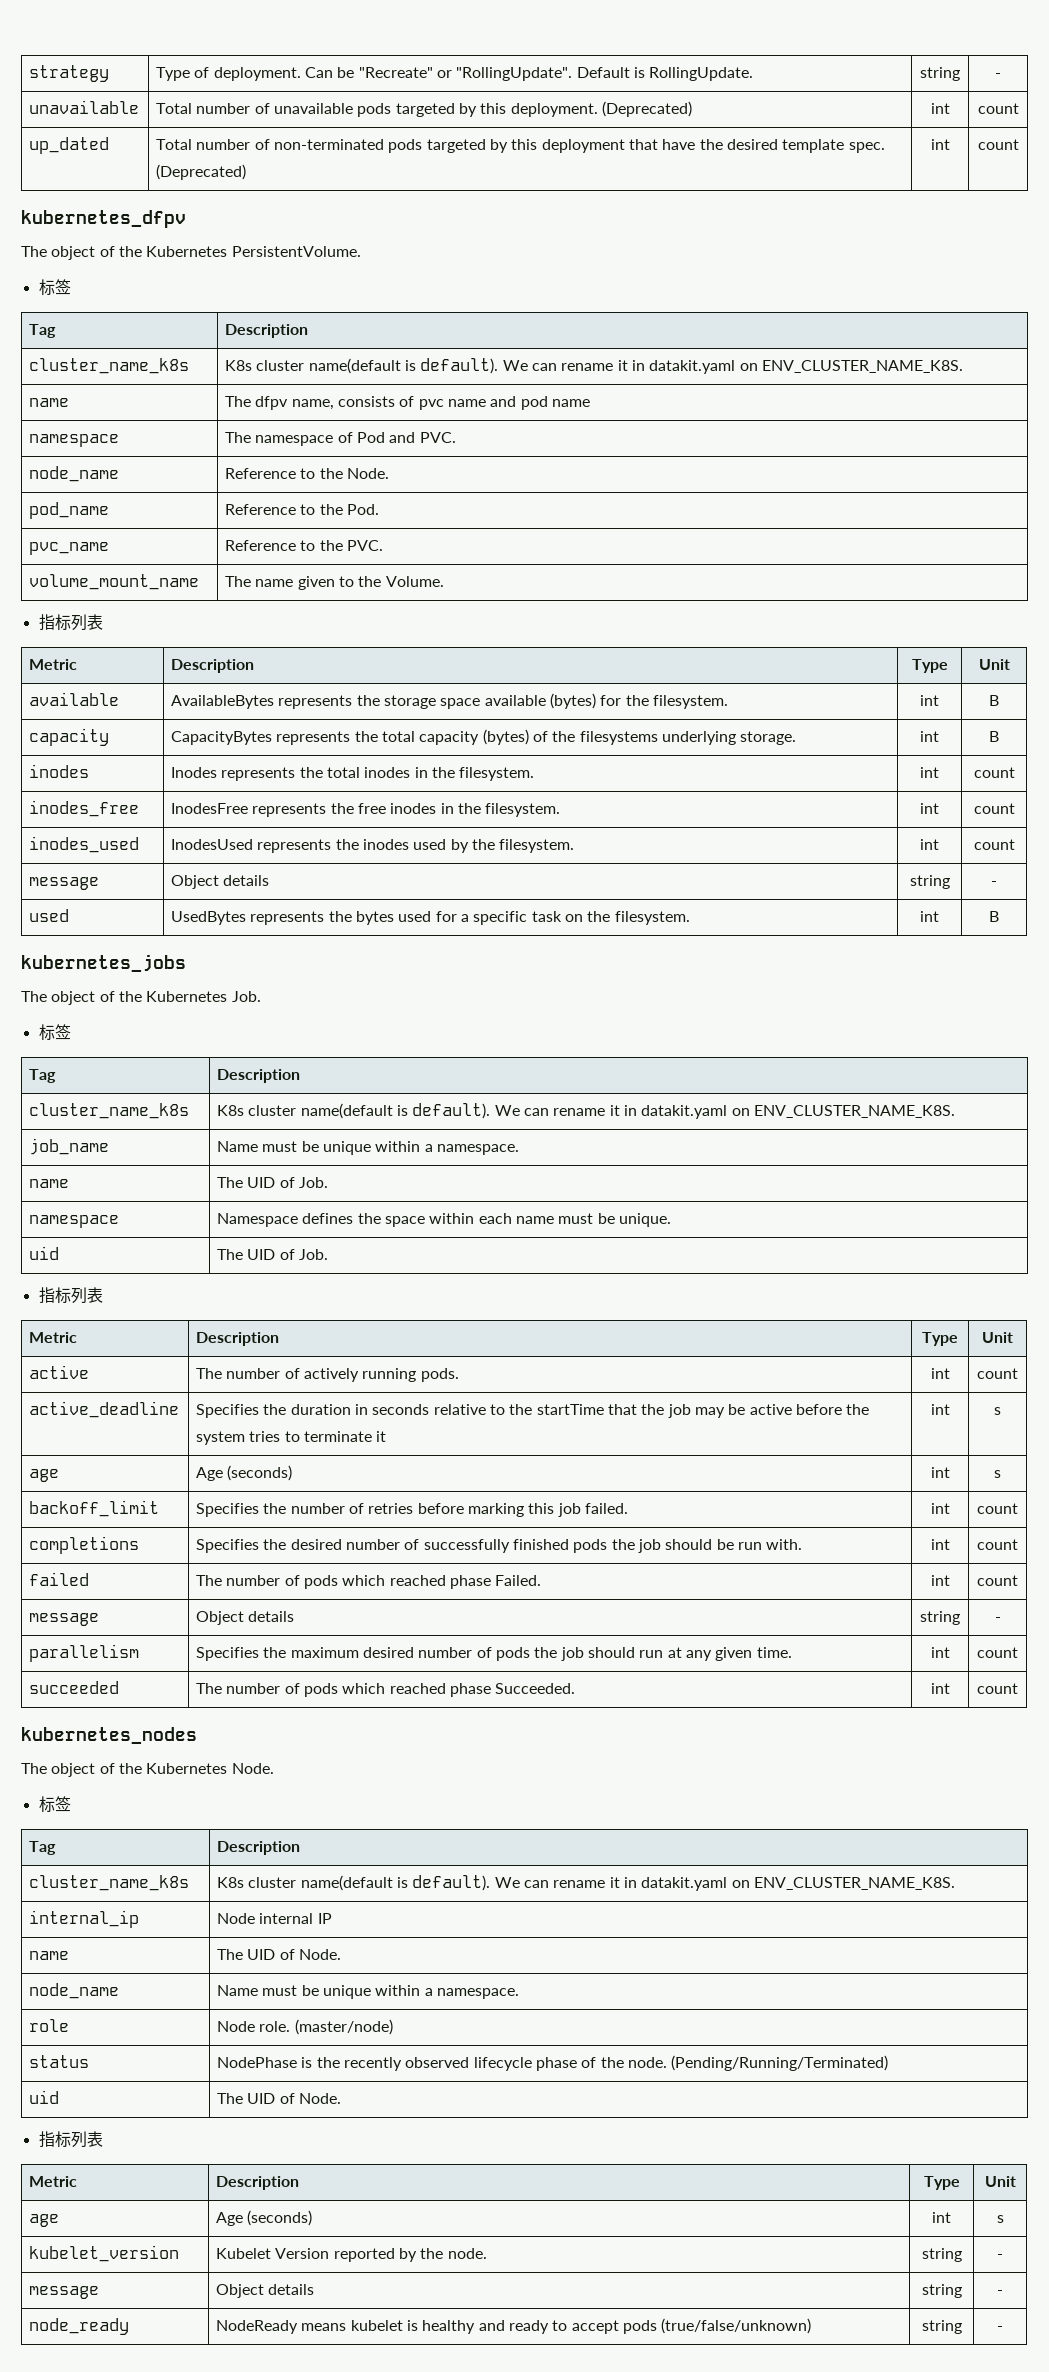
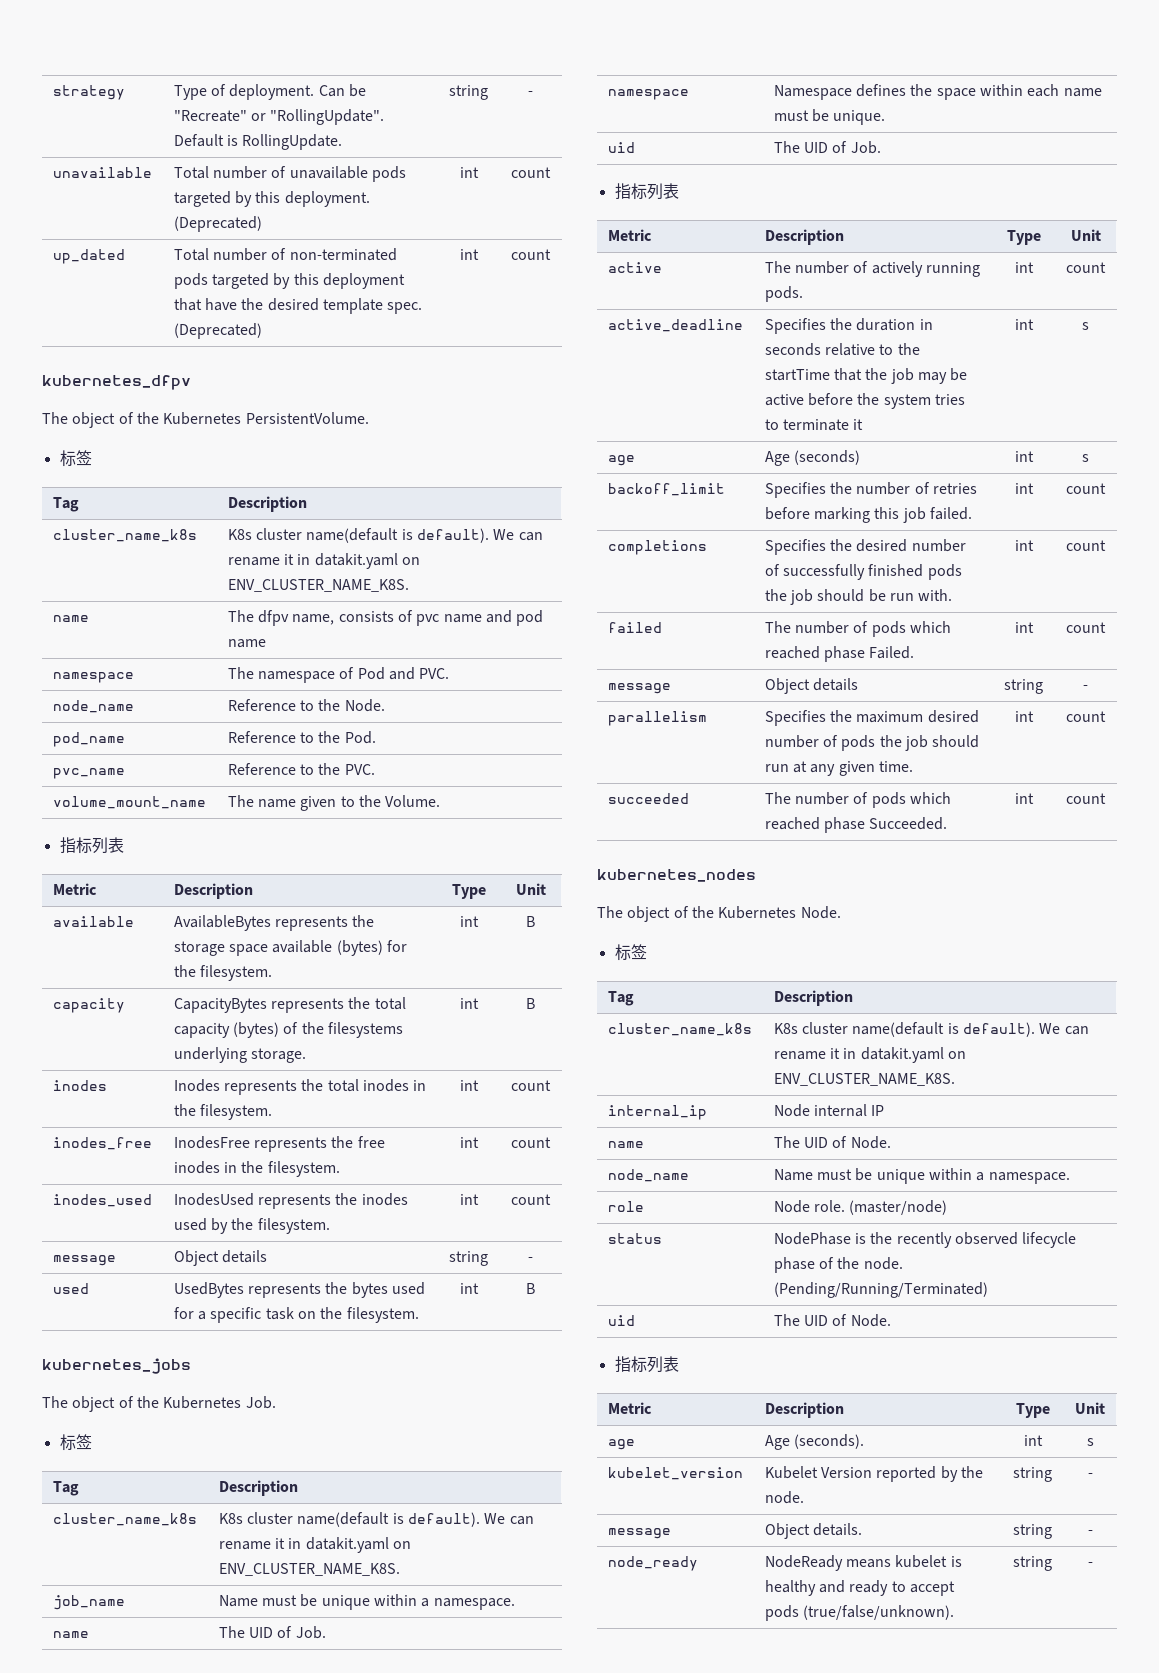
[247,2210,313,2226] (seconds) -> [794,1434,865,1449] (seconds).
[268,2284,315,2295] details -> [813,1523,863,1536] details.
[661,2318,812,2334] (true/false/unknown) -> [803,1605,955,1620] (true/false/unknown).

